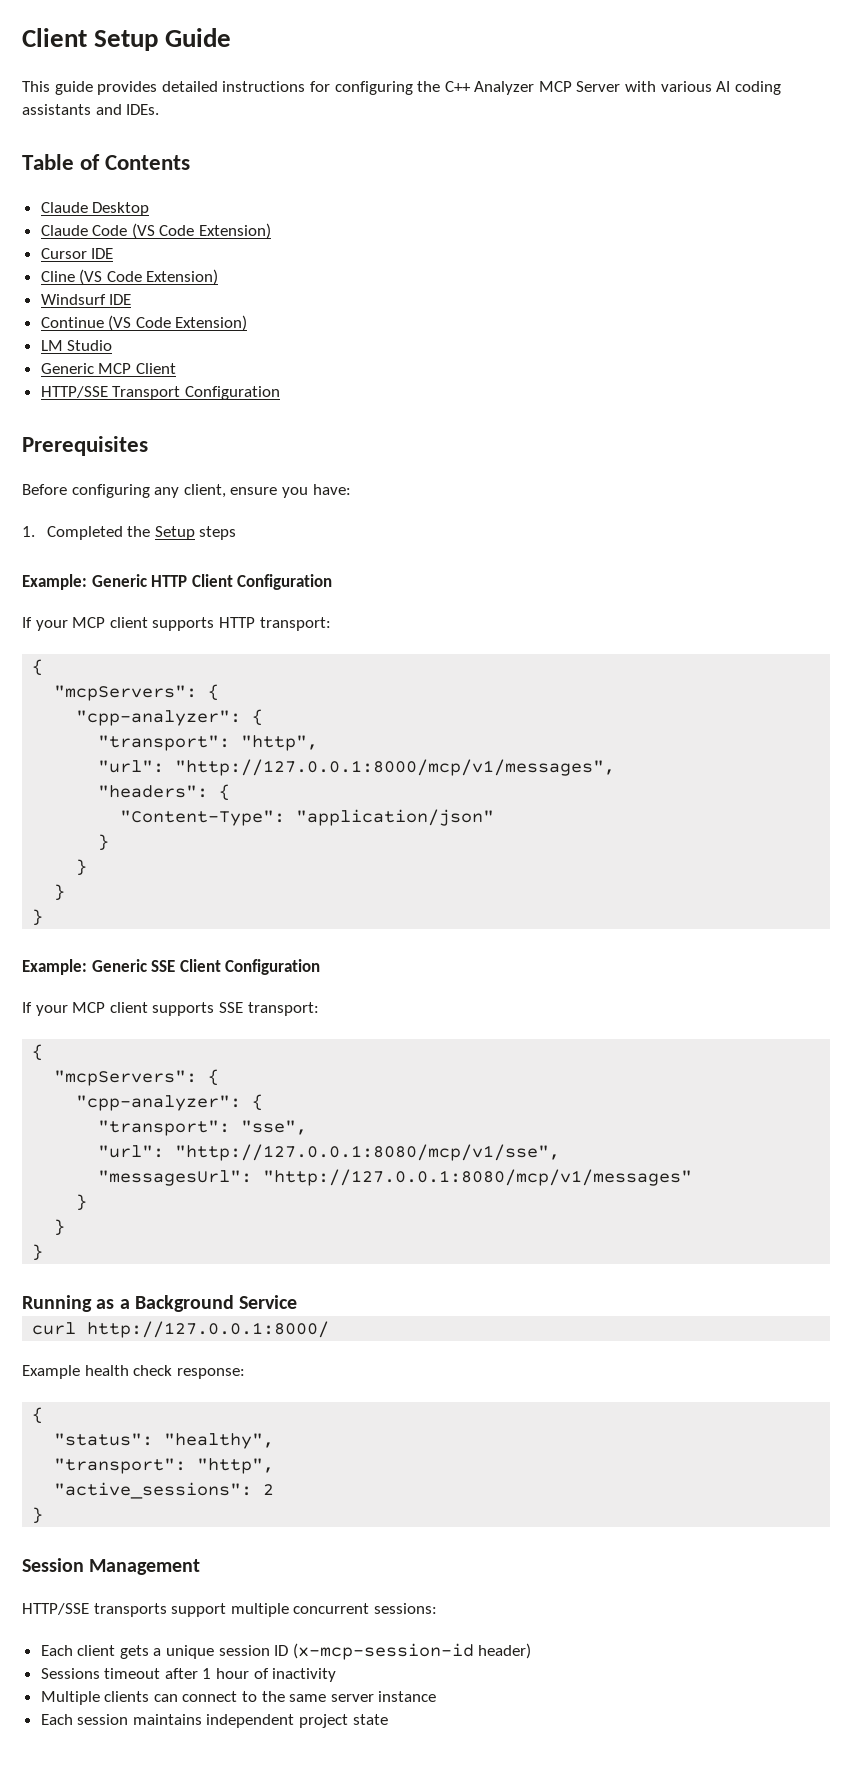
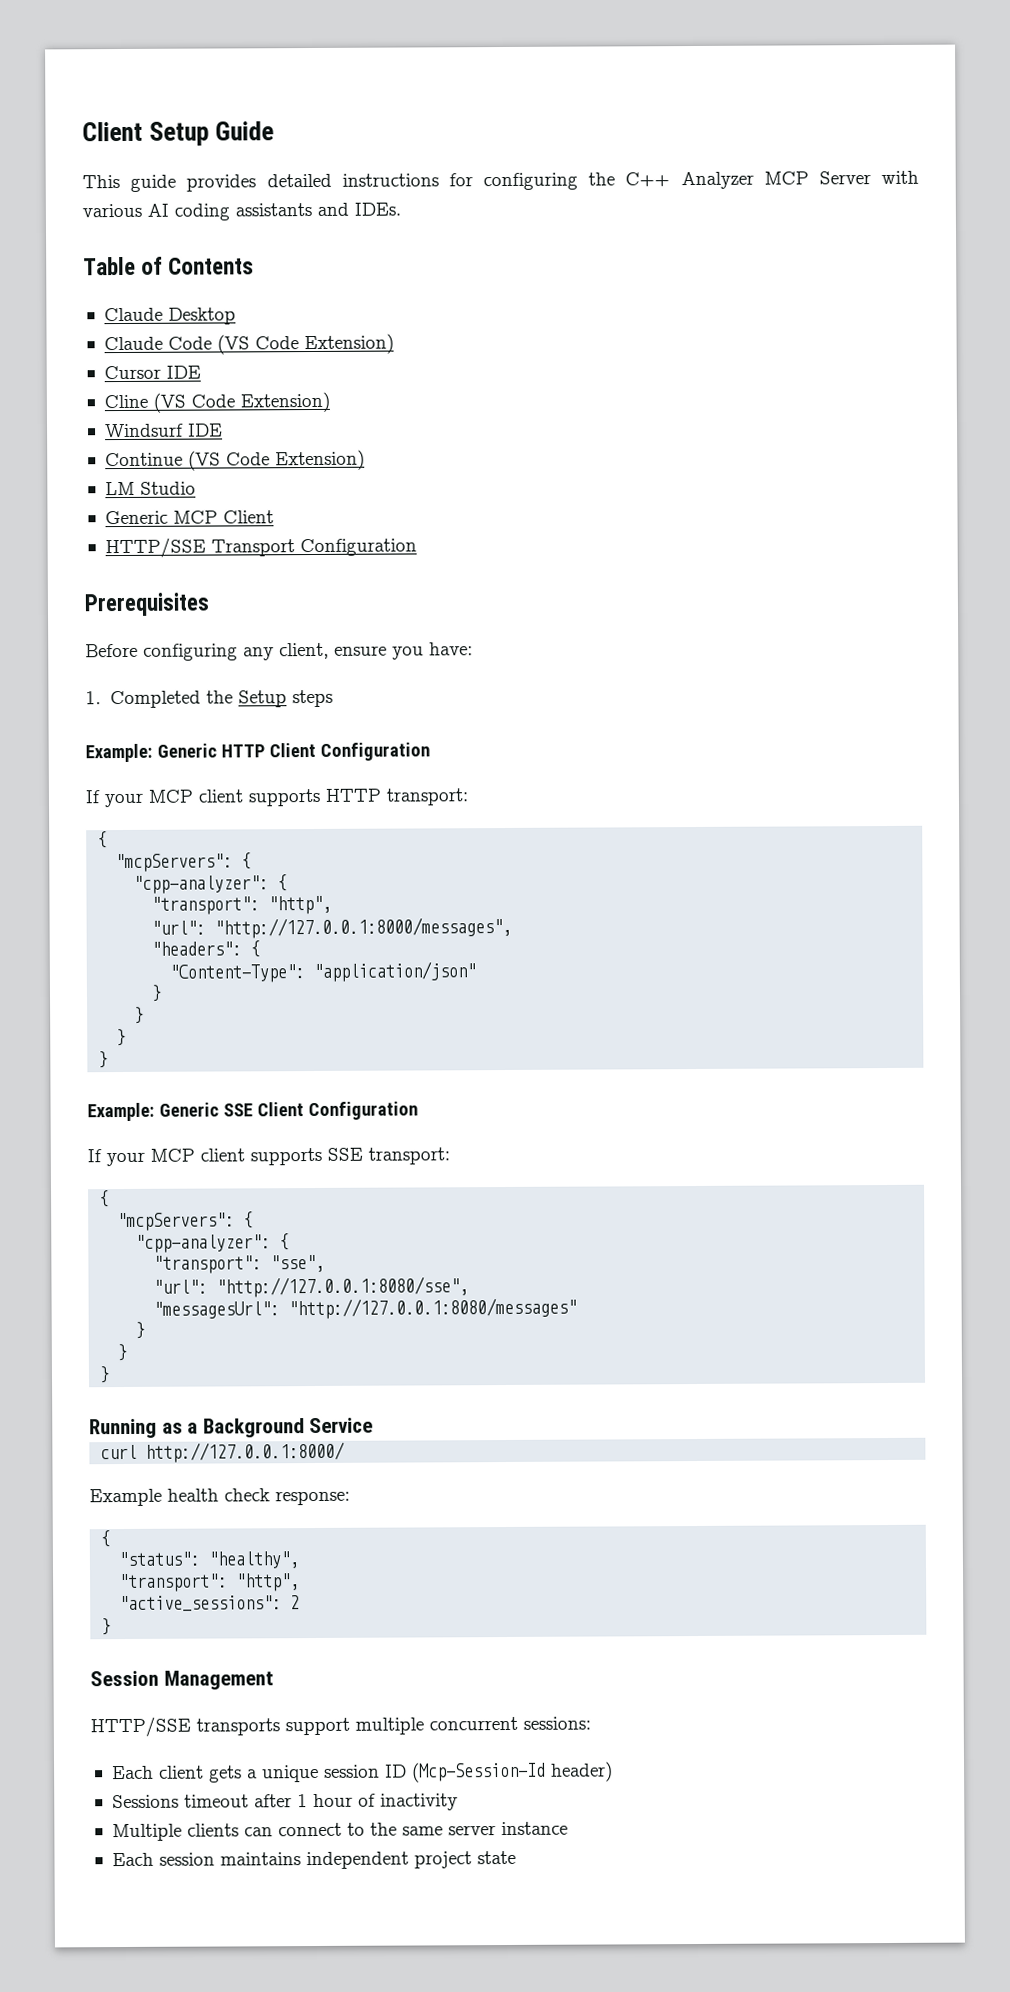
[175,759,616,776] "http://127.0.0.1:8000/mcp/v1/messages", -> [214,916,513,939] "http://127.0.0.1:8000/messages",
[175,1144,561,1161] "http://127.0.0.1:8080/mcp/v1/sse", -> [216,1276,470,1298] "http://127.0.0.1:8080/sse",
[263,1169,693,1186] "http://127.0.0.1:8080/mcp/v1/messages" -> [288,1297,578,1320] "http://127.0.0.1:8080/messages"
[292,1643,474,1660] (x-mcp-session-id -> [411,1761,546,1783] (Mcp-Session-Id

